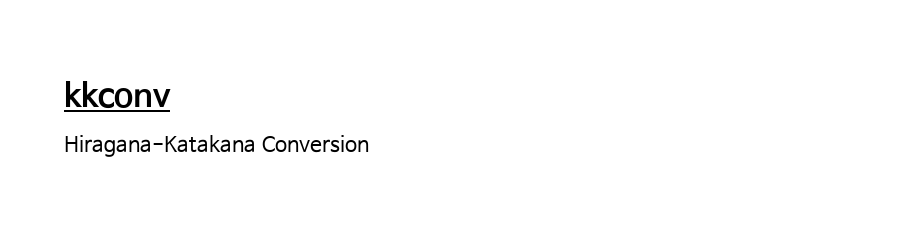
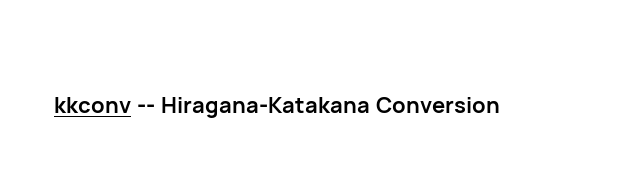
(171, 95) // -> [136,104,155,113] --

